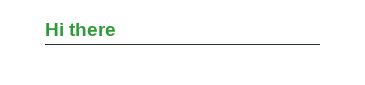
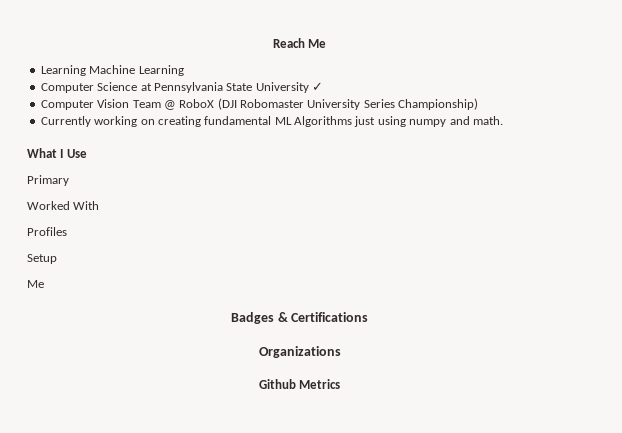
[45,23,117,36] Hi there -> [272,38,327,48] [40,65,184,76] [40,82,323,93] [40,98,479,110] [40,116,503,127] [27,148,87,158] [27,175,69,186] [27,201,100,210] [27,227,67,236] [27,254,57,264] [27,280,44,288] [230,312,369,324] [258,346,341,358] [258,379,341,389] Reach Me // Learning Machine Learning // Computer Science at Pennsylvania State University ✓ // Computer Vision Team @ RoboX (DJI Robomaster University Series Championship) // Currently working on creating fundamental ML Algorithms just using numpy and math. // What I Use // Primary // Worked With // Profiles // Setup // Me // Badges & Certifications // Organizations // Github Metrics

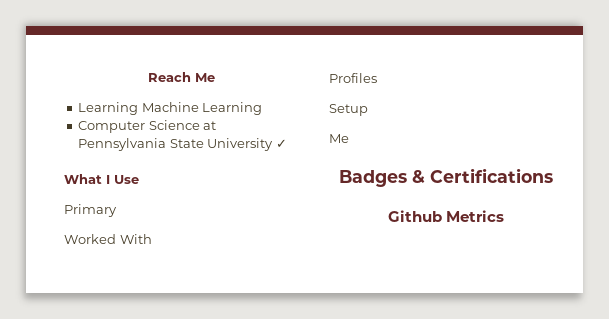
[40,98,479,110] [40,116,503,127] // Computer Vision Team @ RoboX (DJI Robomaster University Series Championship) // Currently working on creating fundamental ML Algorithms just using numpy and math. -> (287, 143) none
[258,346,341,358] // Organizations -> (553, 175) none

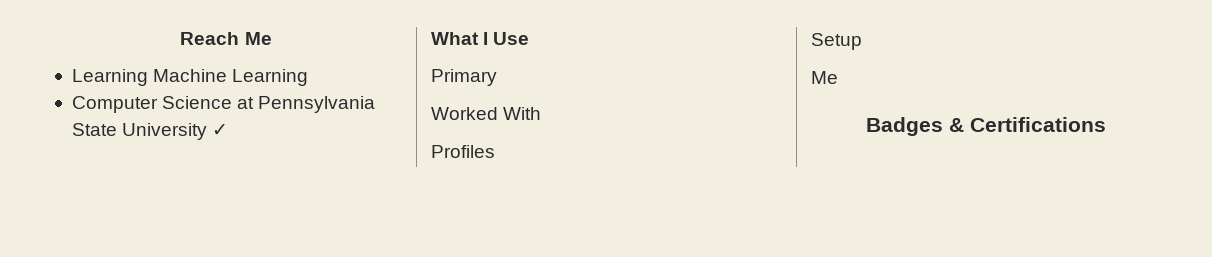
[387,210,505,222] // Github Metrics -> (1106, 124) none

